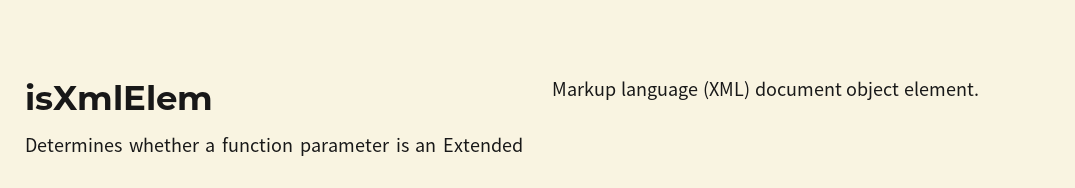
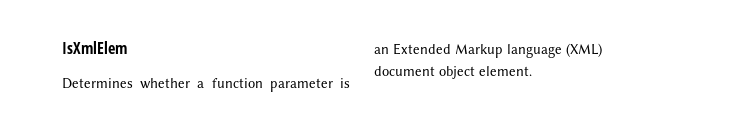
[25,83,213,110] isXmlElem -> [62,41,127,54] IsXmlElem

